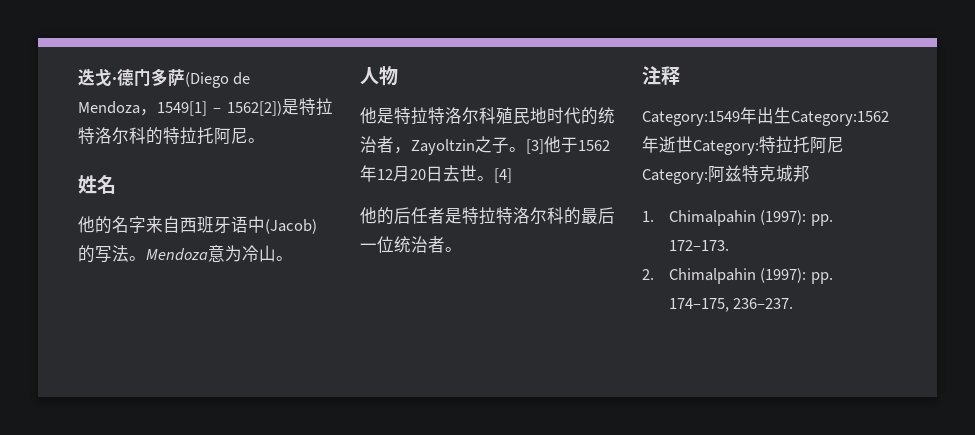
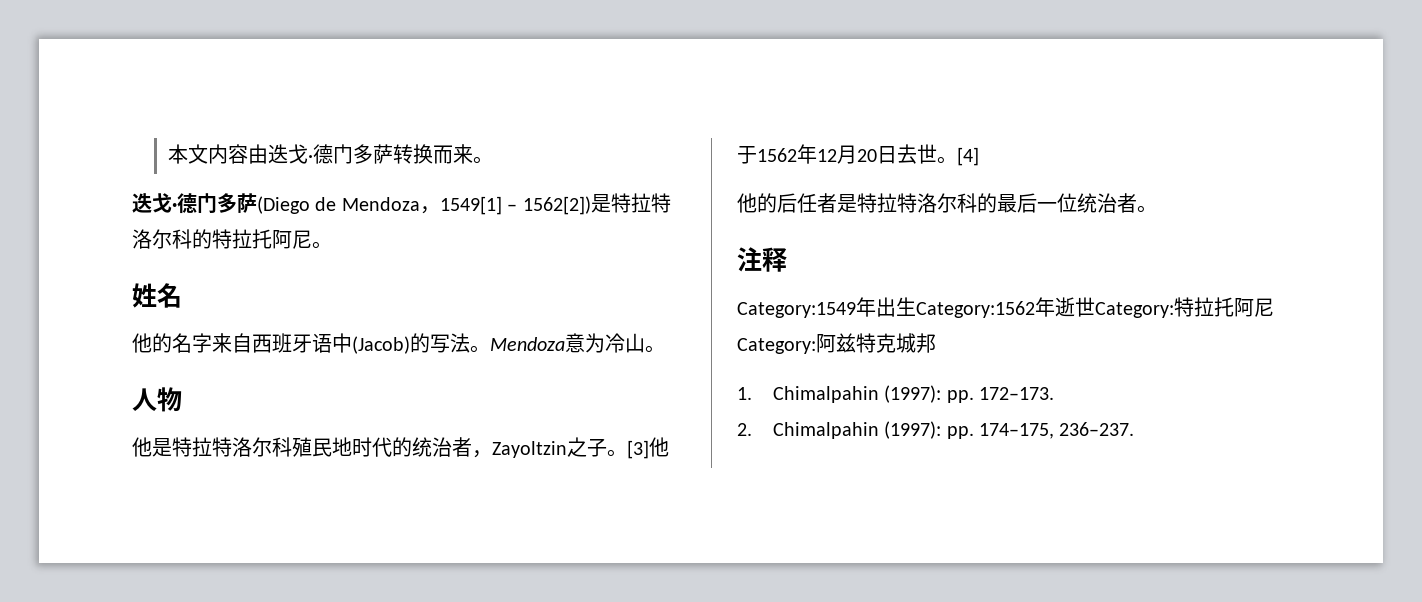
(78, 77) none -> [167,144,493,164] 本文内容由迭戈·德门多萨转换而来。 //

